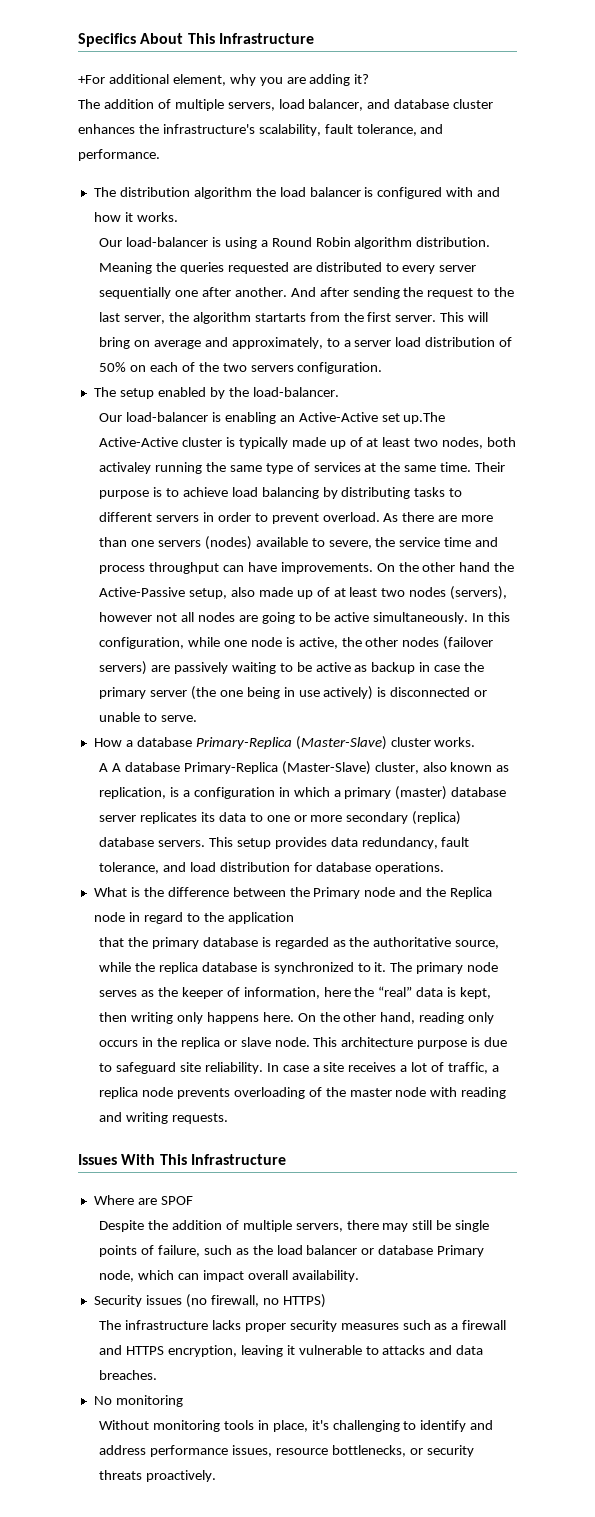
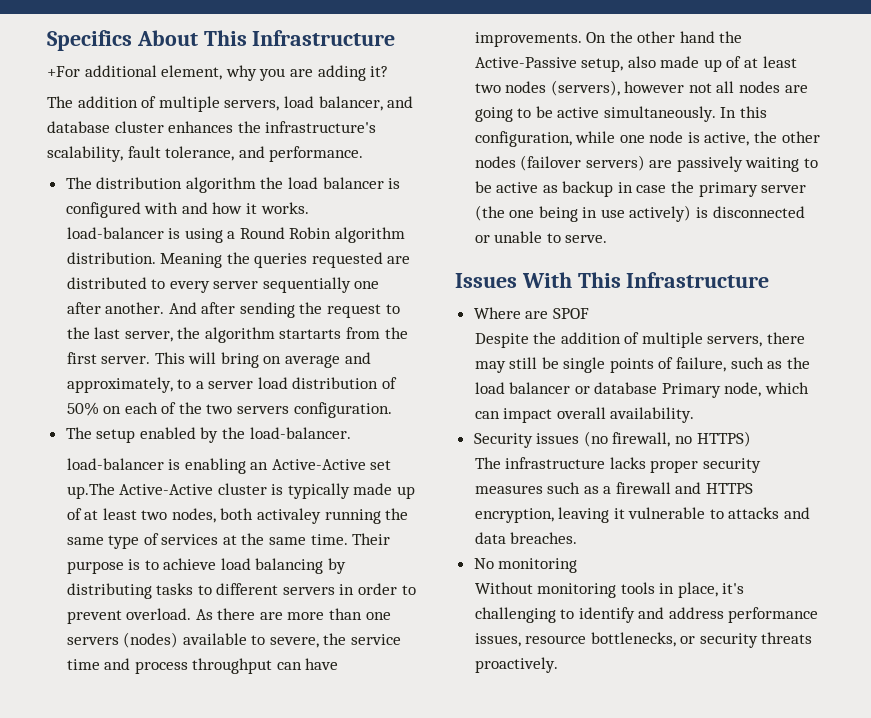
[99,238,123,247] Our -> (309, 208) none
[99,413,123,422] Our -> (351, 433) none
[93,736,476,750] [99,761,510,775] [99,786,507,800] [99,811,462,825] [99,837,470,849] [99,862,444,874] [93,887,493,899] [93,912,294,924] [99,937,500,949] [99,962,499,974] [99,986,492,999] [99,1012,495,1024] [99,1037,508,1049] [99,1062,499,1074] [99,1087,507,1099] [99,1112,228,1124] // How a database Primary-Replica (Master-Slave) cluster works. // A A database Primary-Replica (Master-Slave) cluster, also known as replication, is a configuration in which a primary (master) database server replicates its data to one or more secondary (replica) database servers. This setup provides data redundancy, fault tolerance, and load distribution for database operations. // What is the difference between the Primary node and the Replica node in regard to the application // that the primary database is regarded as the authoritative source, while the replica database is synchronized to it. The primary node serves as the keeper of information, here the “real” data is kept, then writing only happens here. On the other hand, reading only occurs in the replica or slave node. This architecture purpose is due to safeguard site reliability. In case a site receives a lot of traffic, a replica node prevents overloading of the master node with reading and writing requests. -> (608, 239) none

